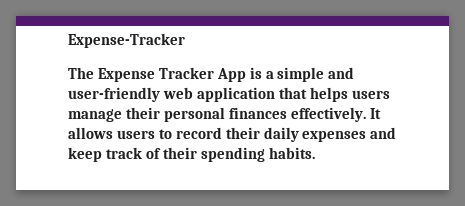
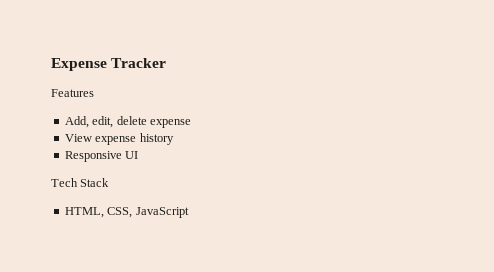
[68,33,185,48] [68,67,94,79] Expense-Tracker // The -> (51, 64) none
[216,67,355,82] [68,87,390,102] [68,107,381,122] [68,127,397,142] [68,147,315,162] App is a simple and user-friendly web application that helps users manage their personal finances effectively. It allows users to record their daily expenses and keep track of their spending habits. -> [51,89,94,97] [64,116,191,128] [64,133,174,145] [64,151,139,162] [51,178,110,187] [64,207,189,218] // Features // Add, edit, delete expense // View expense history // Responsive UI // Tech Stack // HTML, CSS, JavaScript

